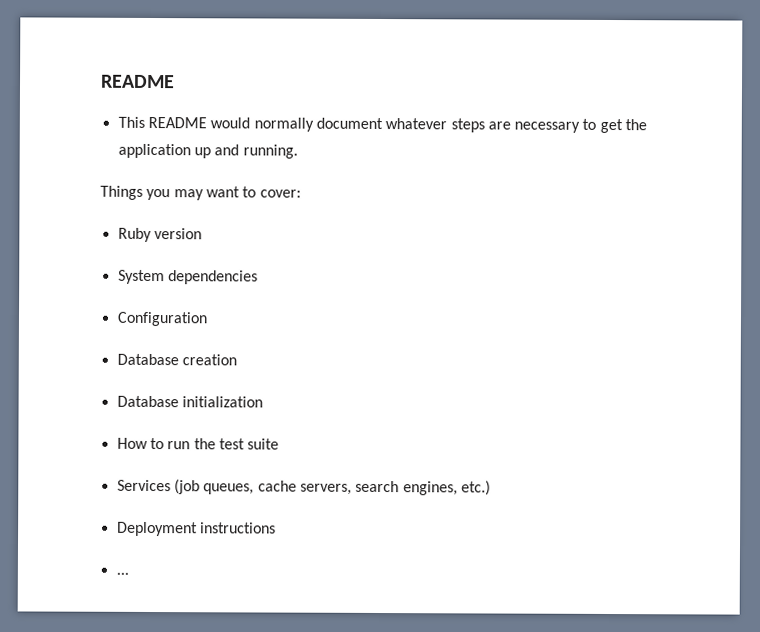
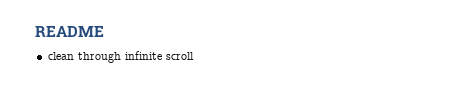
[117,116,648,134] [117,143,298,159] [100,185,301,201] [117,227,202,243] [117,269,258,285] [116,311,208,327] [116,353,237,366] [116,395,263,408] [116,437,280,450] [116,479,491,496] [116,521,276,537] [115,572,129,575] This README would normally document whatever steps are necessary to get the application up and running. // Things you may want to cover: // Ruby version // System dependencies // Configuration // Database creation // Database initialization // How to run the test suite // Services (job queues, cache servers, search engines, etc.) // Deployment instructions // ... -> [47,51,194,63] clean through infinite scroll

